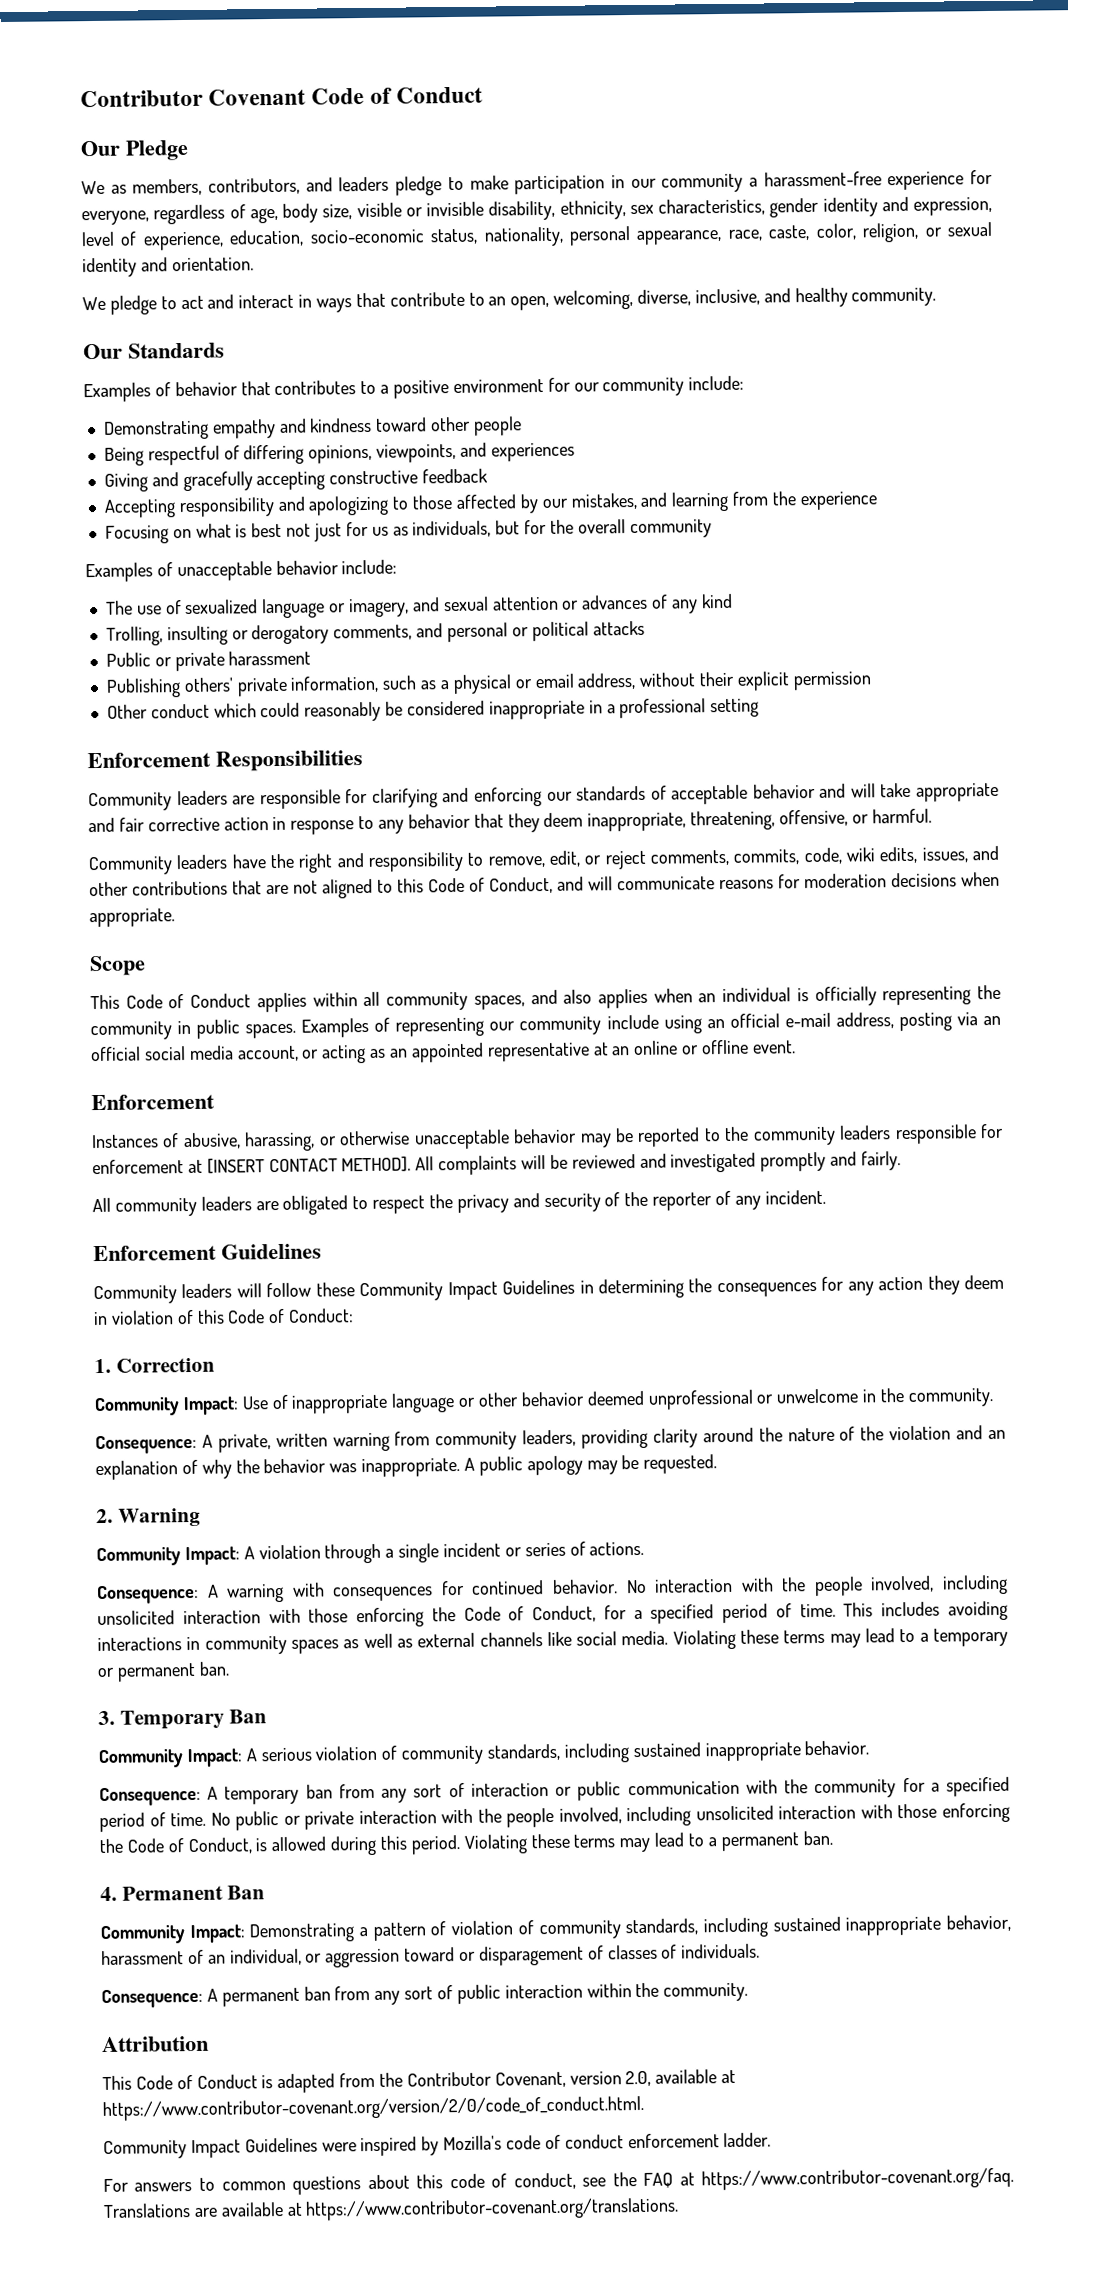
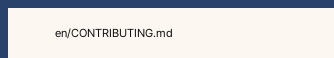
[80,86,483,108] [80,139,189,161] [81,169,993,196] [81,196,992,226] [81,221,993,251] [82,257,254,278] [82,287,937,315] [83,342,225,360] [83,375,745,403] [103,416,522,440] [103,442,575,466] [103,468,489,492] [103,491,878,518] [104,519,712,544] [85,559,398,583] [105,593,733,619] [105,620,645,646] [105,650,312,672] [105,671,872,698] [106,698,760,722] [87,750,363,772] [88,782,999,812] [88,808,932,835] [88,845,1000,876] [89,871,1000,899] [89,908,175,928] [89,955,146,977] [90,984,1001,1013] [90,1012,1001,1041] [90,1039,796,1064] [91,1093,215,1111] [91,1123,1004,1152] [92,1151,902,1176] [92,1189,826,1217] [93,1243,322,1262] [93,1274,1004,1305] [93,1308,355,1326] [94,1357,215,1374] [94,1388,994,1417] [95,1425,1006,1455] [95,1454,718,1481] [96,1507,201,1527] [96,1541,645,1567] [97,1574,1008,1605] [97,1600,1008,1628] [97,1627,1008,1655] [97,1661,230,1682] [98,1709,268,1730] [98,1740,870,1769] [99,1776,1011,1807] [99,1802,1010,1833] [99,1830,833,1856] [100,1885,266,1902] [100,1914,1012,1945] [101,1943,761,1968] [101,1982,749,2009] [102,2035,209,2053] [102,2069,737,2094] [102,2095,644,2122] [103,2132,772,2160] [103,2167,1015,2195] [103,2197,680,2221] Contributor Covenant Code of Conduct // Our Pledge // We as members, contributors, and leaders pledge to make participation in our community a harassment-free experience for everyone, regardless of age, body size, visible or invisible disability, ethnicity, sex characteristics, gender identity and expression, level of experience, education, socio-economic status, nationality, personal appearance, race, caste, color, religion, or sexual identity and orientation. // We pledge to act and interact in ways that contribute to an open, welcoming, diverse, inclusive, and healthy community. // Our Standards // Examples of behavior that contributes to a positive environment for our community include: // Demonstrating empathy and kindness toward other people // Being respectful of differing opinions, viewpoints, and experiences // Giving and gracefully accepting constructive feedback // Accepting responsibility and apologizing to those affected by our mistakes, and learning from the experience // Focusing on what is best not just for us as individuals, but for the overall community // Examples of unacceptable behavior include: // The use of sexualized language or imagery, and sexual attention or advances of any kind // Trolling, insulting or derogatory comments, and personal or political attacks // Public or private harassment // Publishing others' private information, such as a physical or email address, without their explicit permission // Other conduct which could reasonably be considered inappropriate in a professional setting // Enforcement Responsibilities // Community leaders are responsible for clarifying and enforcing our standards of acceptable behavior and will take appropriate and fair corrective action in response to any behavior that they deem inappropriate, threatening, offensive, or harmful. // Community leaders have the right and responsibility to remove, edit, or reject comments, commits, code, wiki edits, issues, and other contributions that are not aligned to this Code of Conduct, and will communicate reasons for moderation decisions when appropriate. // Scope // This Code of Conduct applies within all community spaces, and also applies when an individual is officially representing the community in public spaces. Examples of representing our community include using an official e-mail address, posting via an official social media account, or acting as an appointed representative at an online or offline event. // Enforcement // Instances of abusive, harassing, or otherwise unacceptable behavior may be reported to the community leaders responsible for enforcement at [INSERT CONTACT METHOD]. All complaints will be reviewed and investigated promptly and fairly. // All community leaders are obligated to respect the privacy and security of the reporter of any incident. // Enforcement Guidelines // Community leaders will follow these Community Impact Guidelines in determining the consequences for any action they deem in violation of this Code of Conduct: // 1. Correction // Community Impact: Use of inappropriate language or other behavior deemed unprofessional or unwelcome in the community. // Consequence: A private, written warning from community leaders, providing clarity around the nature of the violation and an explanation of why the behavior was inappropriate. A public apology may be requested. // 2. Warning // Community Impact: A violation through a single incident or series of actions. // Consequence: A warning with consequences for continued behavior. No interaction with the people involved, including unsolicited interaction with those enforcing the Code of Conduct, for a specified period of time. This includes avoiding interactions in community spaces as well as external channels like social media. Violating these terms may lead to a temporary or permanent ban. // 3. Temporary Ban // Community Impact: A serious violation of community standards, including sustained inappropriate behavior. // Consequence: A temporary ban from any sort of interaction or public communication with the community for a specified period of time. No public or private interaction with the people involved, including unsolicited interaction with those enforcing the Code of Conduct, is allowed during this period. Violating these terms may lead to a permanent ban. // 4. Permanent Ban // Community Impact: Demonstrating a pattern of violation of community standards, including sustained inappropriate behavior, harassment of an individual, or aggression toward or disparagement of classes of individuals. // Consequence: A permanent ban from any sort of public interaction within the community. // Attribution // This Code of Conduct is adapted from the Contributor Covenant, version 2.0, available at https://www.contributor-covenant.org/version/2/0/code_of_conduct.html. // Community Impact Guidelines were inspired by Mozilla's code of conduct enforcement ladder. // For answers to common questions about this code of conduct, see the FAQ at https://www.contributor-covenant.org/faq. Translations are available at https://www.contributor-covenant.org/translations. -> [55,28,173,39] en/CONTRIBUTING.md

